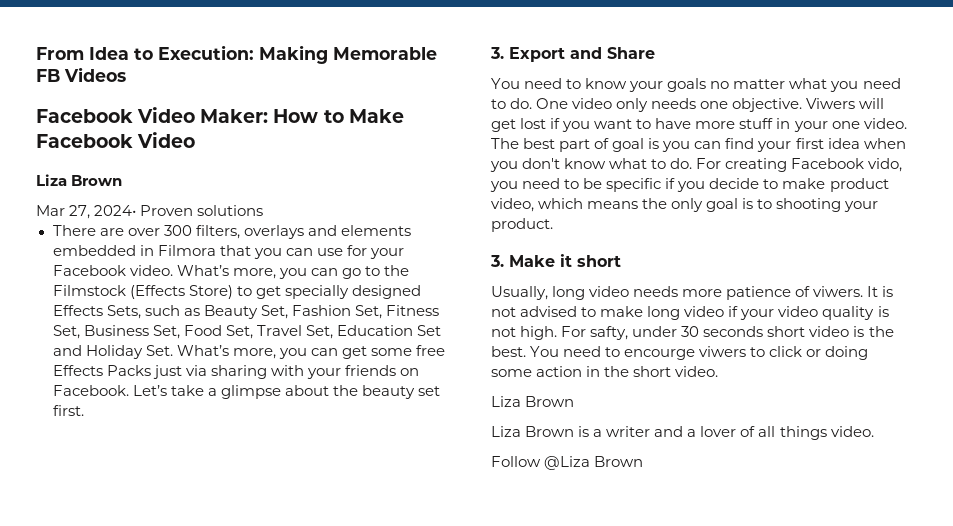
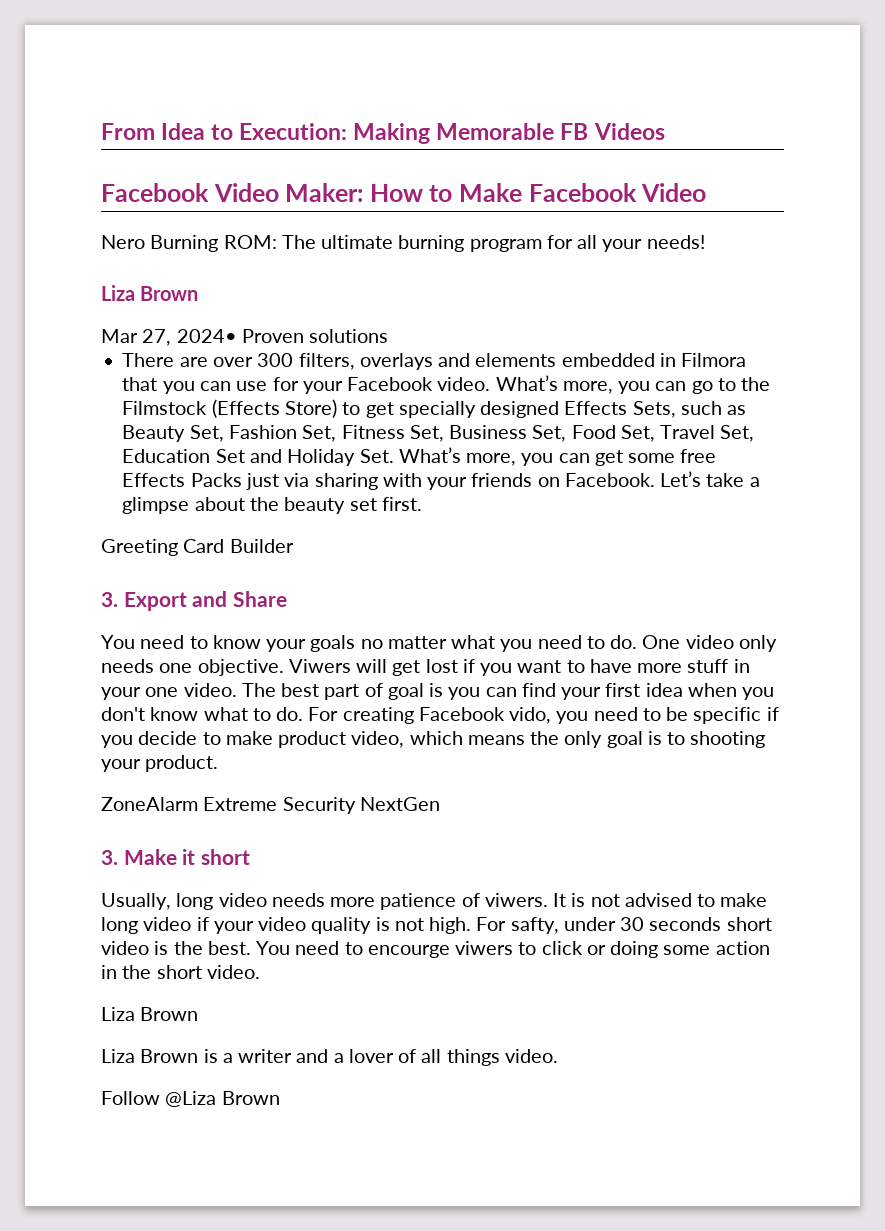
(196, 140) none -> [101,235,705,252] // Nero Burning ROM: The ultimate burning program for all your needs!
(84, 410) none -> [101,539,294,556] // Greeting Card Builder
(553, 225) none -> [101,797,440,814] // ZoneAlarm Extreme Security NextGen

